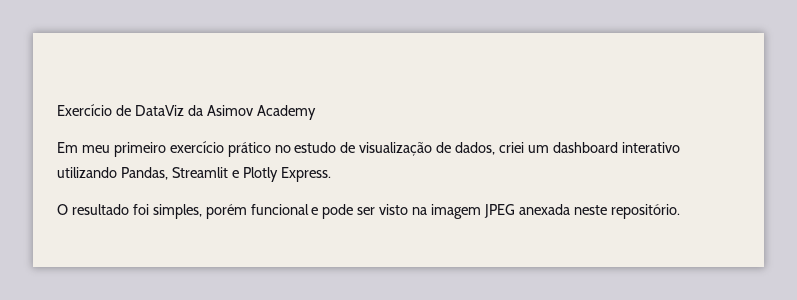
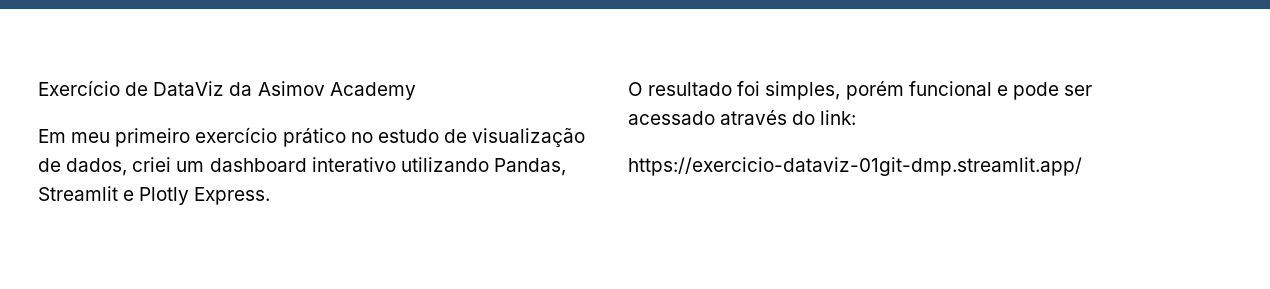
[379,204,680,219] visto na imagem JPEG anexada neste repositório. -> [628,110,857,125] [628,157,1082,176] acessado através do link: // https://exercicio-dataviz-01git-dmp.streamlit.app/

